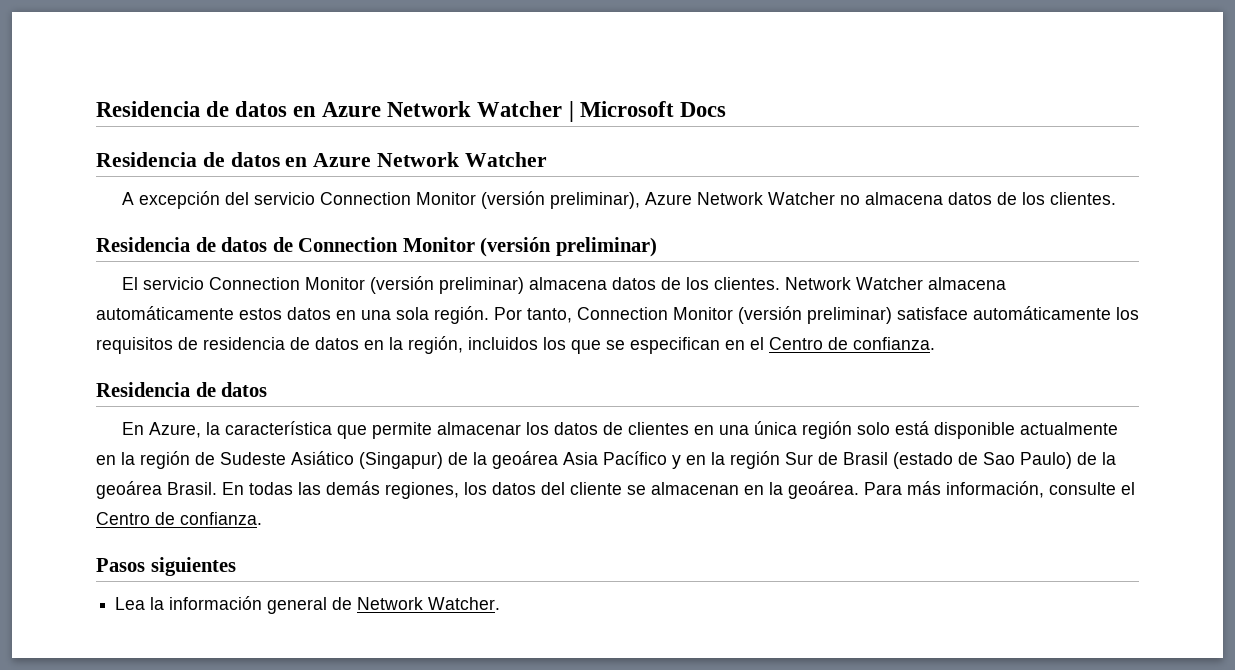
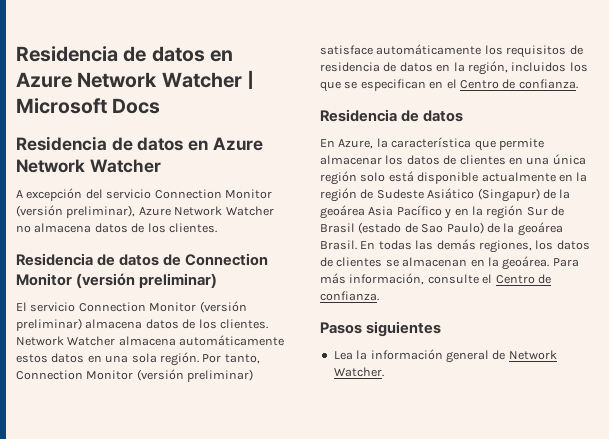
[541,482,622,495] del cliente -> [320,257,383,267] de clientes

